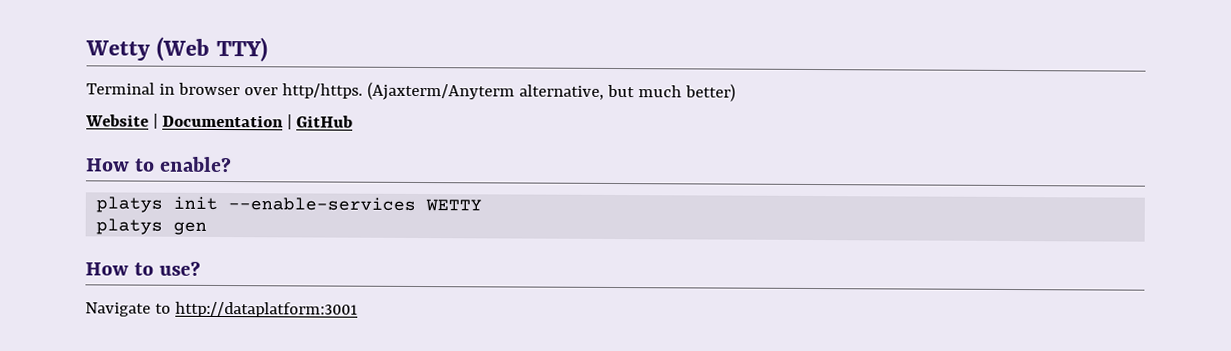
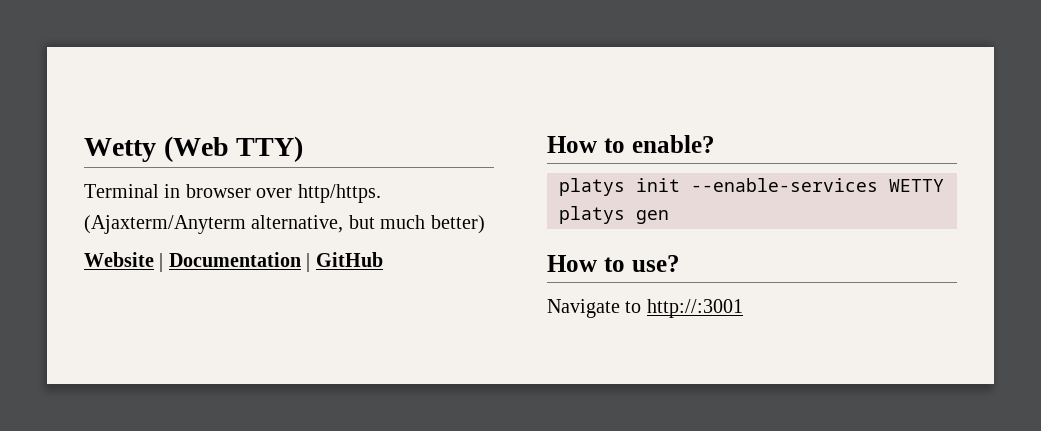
[174,301,358,318] http://dataplatform:3001 -> [646,299,743,318] http://:3001

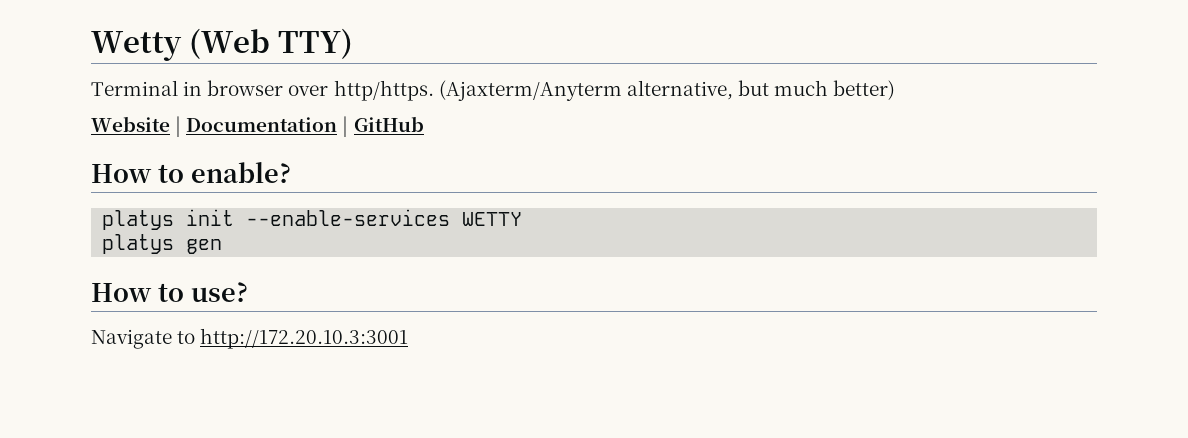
[646,299,743,318] http://:3001 -> [200,328,409,349] http://172.20.10.3:3001

